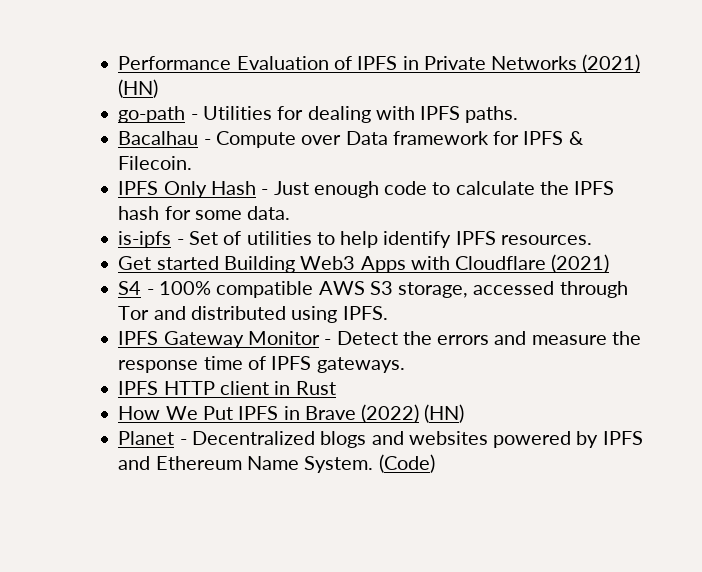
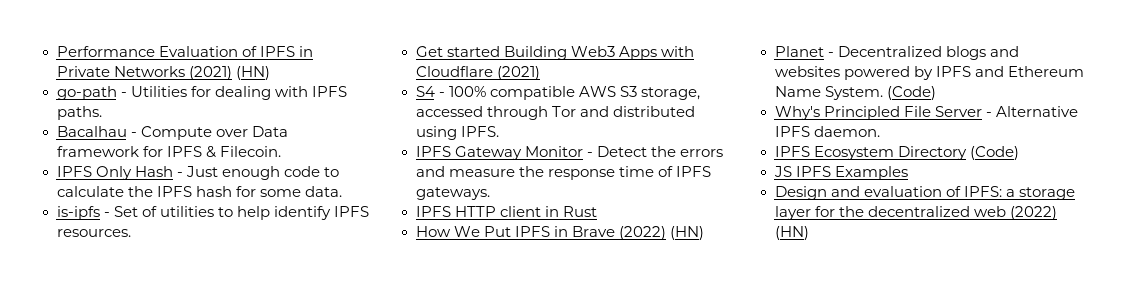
(435, 463) none -> [774,106,1078,120] [774,126,880,137] [774,146,1019,160] [773,166,908,180] [774,186,1075,200] [774,206,1057,220] [774,226,809,240] // Why's Principled File Server - Alternative IPFS daemon. // IPFS Ecosystem Directory (Code) // JS IPFS Examples // Design and evaluation of IPFS: a storage layer for the decentralized web (2022) (HN)

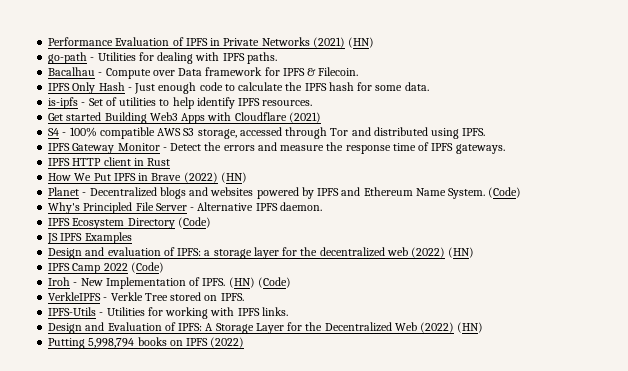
(809, 233) none -> [48,262,164,274] [48,277,291,289] [48,292,244,301] [48,307,288,319] [48,322,484,334] [48,337,245,349] // IPFS Camp 2022 (Code) // Iroh - New Implementation of IPFS. (HN) (Code) // VerkleIPFS - Verkle Tree stored on IPFS. // IPFS-Utils - Utilities for working with IPFS links. // Design and Evaluation of IPFS: A Storage Layer for the Decentralized Web (2022) (HN) // Putting 5,998,794 books on IPFS (2022)

